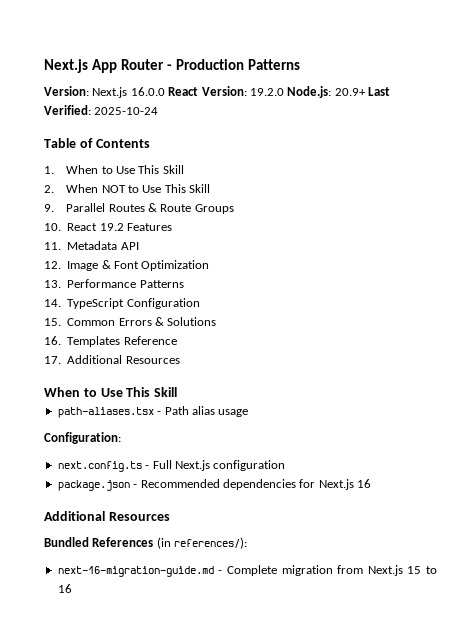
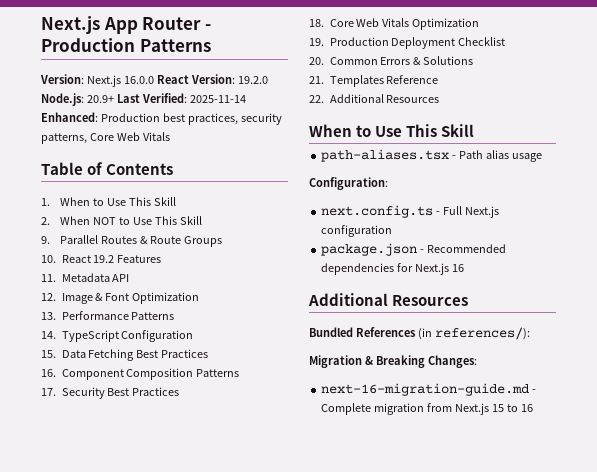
[94,107,159,115] 2025-10-24 -> [189,95,246,103] [41,112,282,125] [41,132,170,144] 2025-11-14 Enhanced: Production best practices, security patterns, Core Web Vitals
(61, 322) none -> [61,349,209,361] [41,368,240,380] [41,387,180,399] [309,18,480,30] [309,37,506,49] [309,57,324,65] Data Fetching Best Practices // 16. Component Composition Patterns // 17. Security Best Practices // 18. Core Web Vitals Optimization // 19. Production Deployment Checklist // 20.
[44,336,61,345] 16. -> [309,76,324,84] 21.
[44,356,61,364] 17. -> [309,95,324,103] 22.
(248, 543) none -> [309,355,477,368] // Migration & Breaking Changes:

